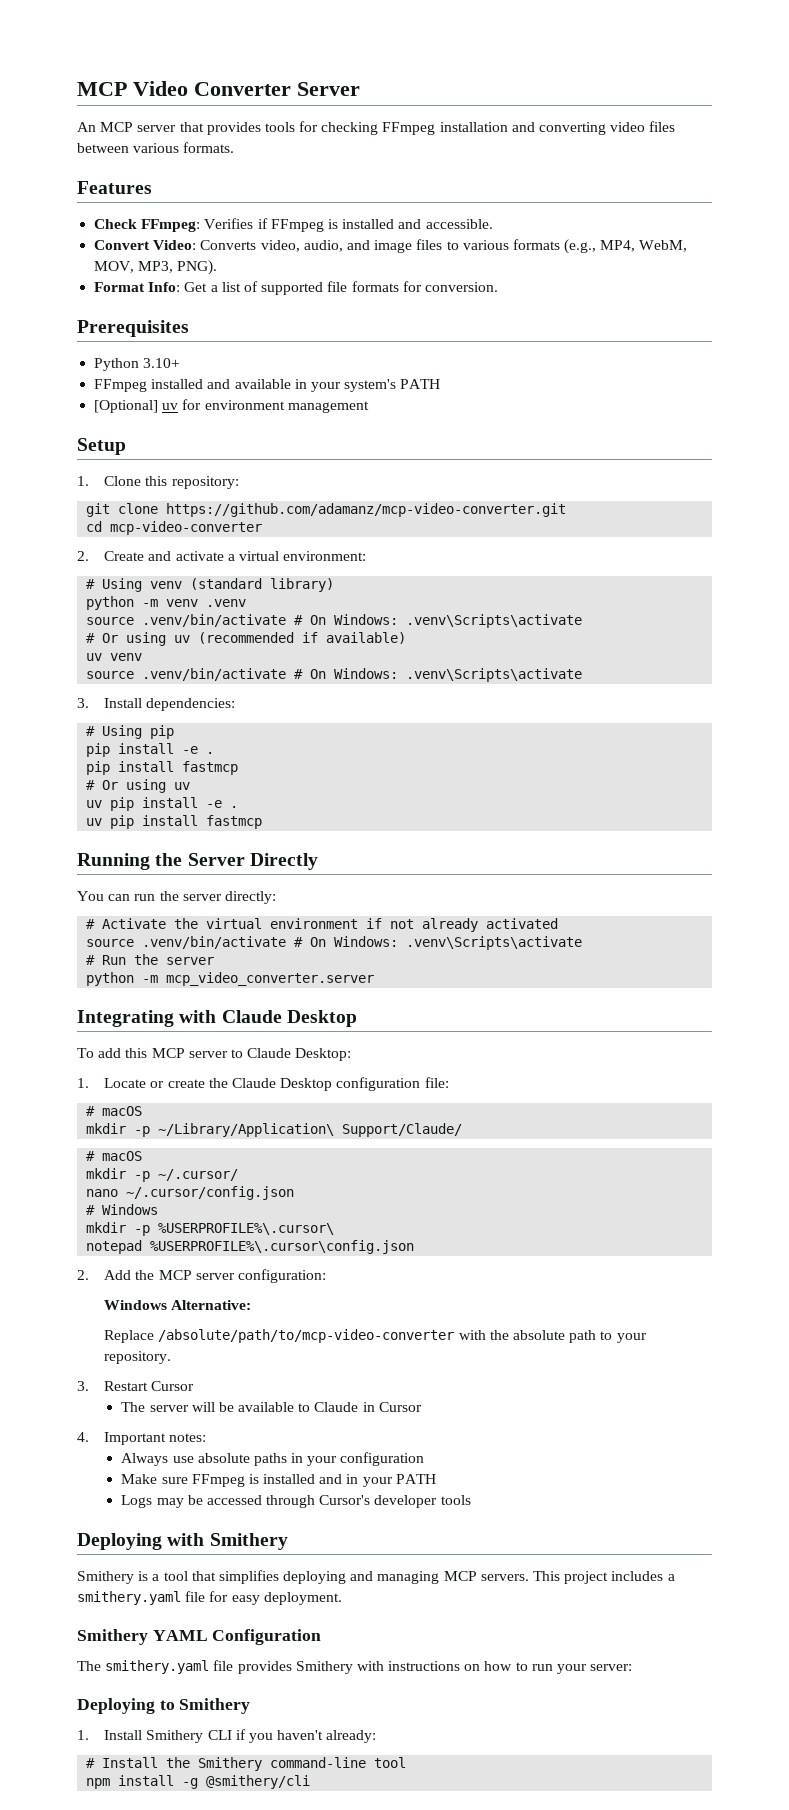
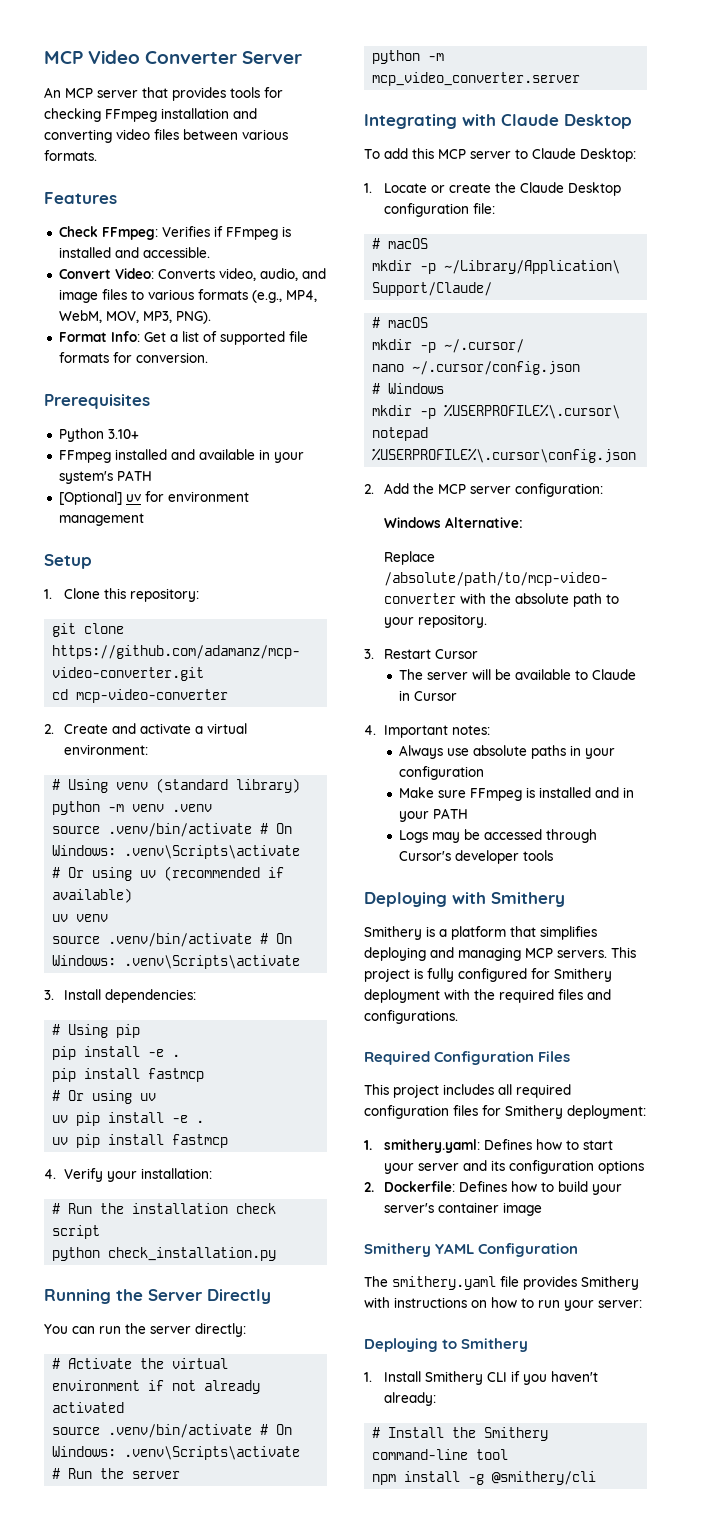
(263, 822) none -> [44,1168,213,1182] [52,1203,277,1214] [52,1225,101,1239] [52,1247,277,1261] // 4. Verify your installation: // # Run the installation check script // python check_installation.py
[163,1571,188,1581] tool -> [451,926,506,940] platform
[611,1571,675,1581] [77,1591,342,1605] includes a smithery.yaml file for easy deployment. -> [414,968,612,982] [364,989,611,1003] [364,1010,458,1024] [364,1051,571,1065] [364,1084,571,1098] [364,1105,646,1119] [364,1139,614,1153] [384,1160,645,1174] [364,1181,623,1195] [384,1202,543,1216] is fully configured for Smithery deployment with the required files and configurations. // Required Configuration Files // This project includes all required configuration files for Smithery deployment: // 1. smithery.yaml: Defines how to start your server and its configuration options // 2. Dockerfile: Defines how to build your server's container image

